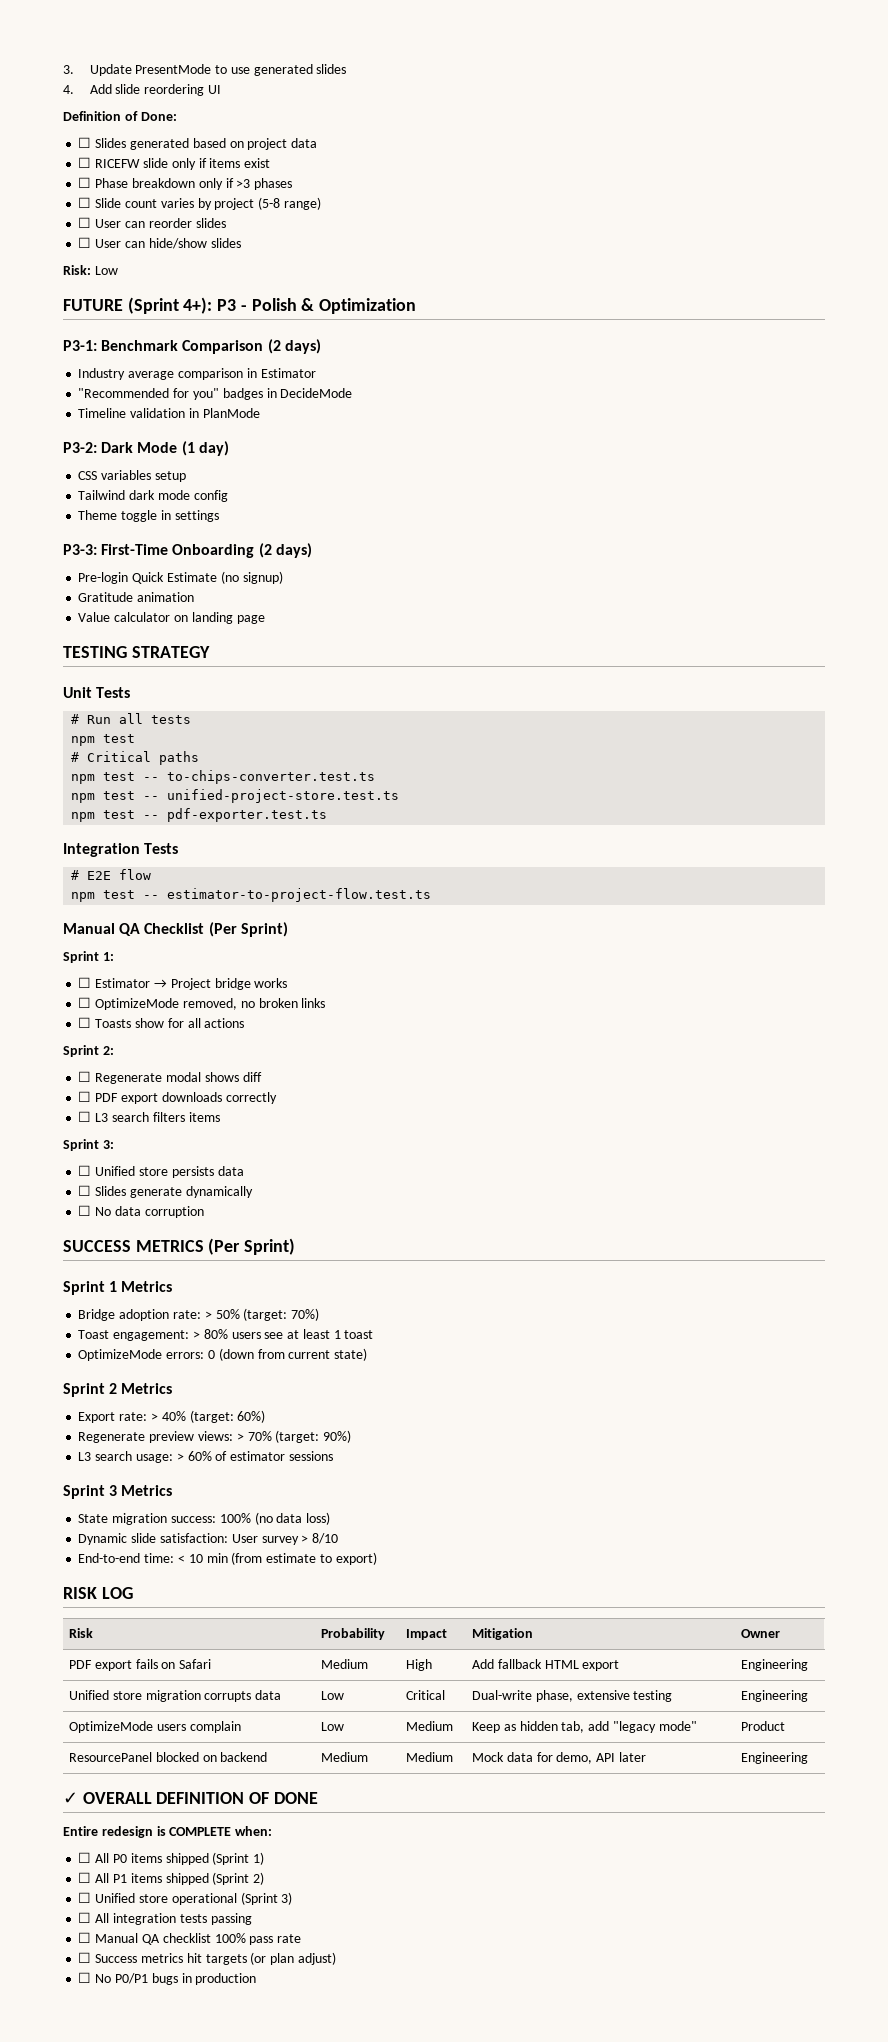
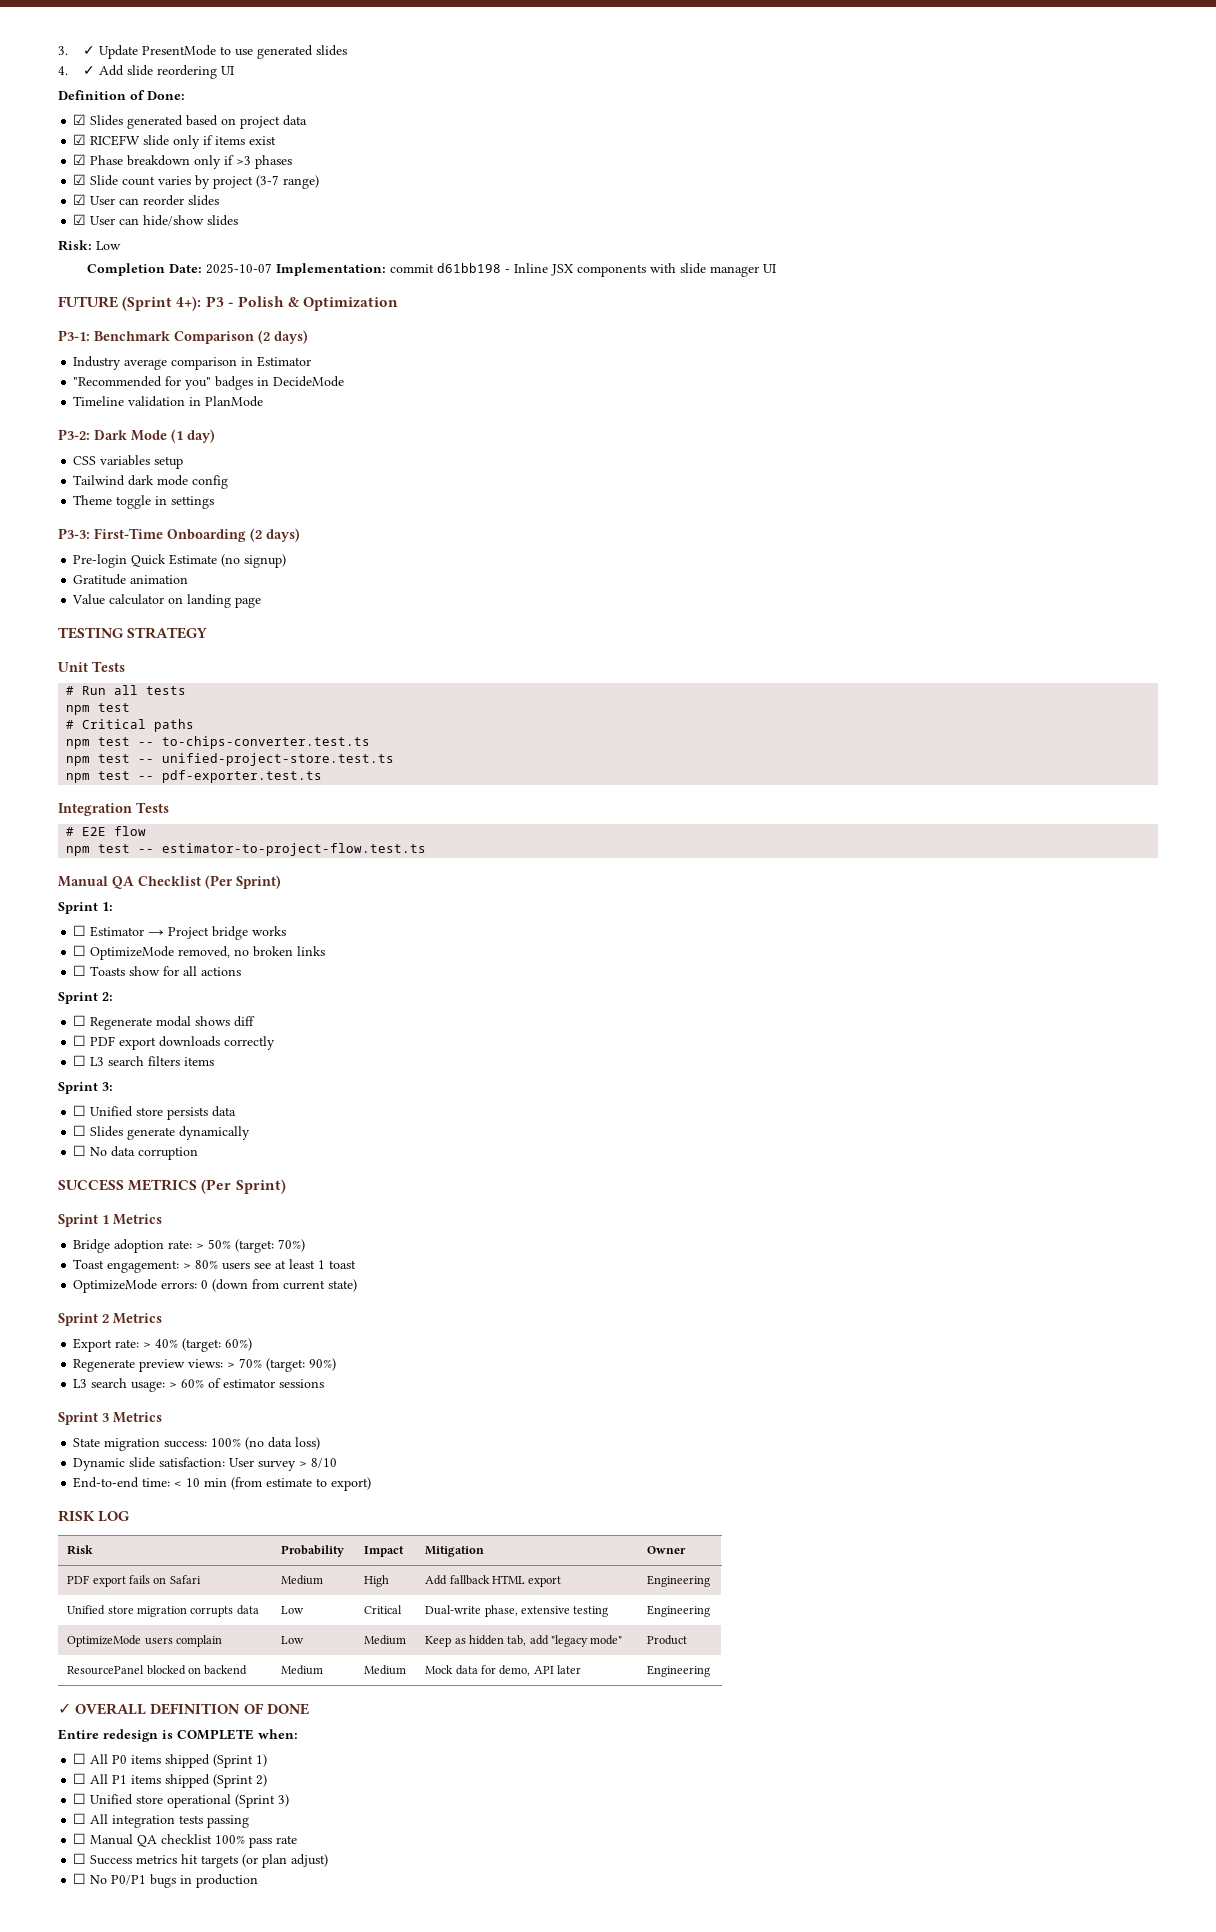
(74, 69) none -> [82,46,95,55] ✓
(74, 89) none -> [82,66,95,75] ✓
[78,137,92,148] ☐ -> [73,114,87,125] ☑
[78,157,92,168] ☐ -> [73,134,87,145] ☑
[78,177,92,188] ☐ -> [73,154,87,165] ☑
[78,197,92,208] ☐ -> [73,174,87,185] ☑
[258,197,281,210] (5-8 -> [256,175,280,188] (3-7
[78,217,92,228] ☐ -> [73,194,87,205] ☑
[78,237,92,248] ☐ -> [73,214,87,225] ☑
(118, 270) none -> [87,263,777,277] // Completion Date: 2025-10-07 Implementation: commit d61bb198 - Inline JSX components with slide manager UI

